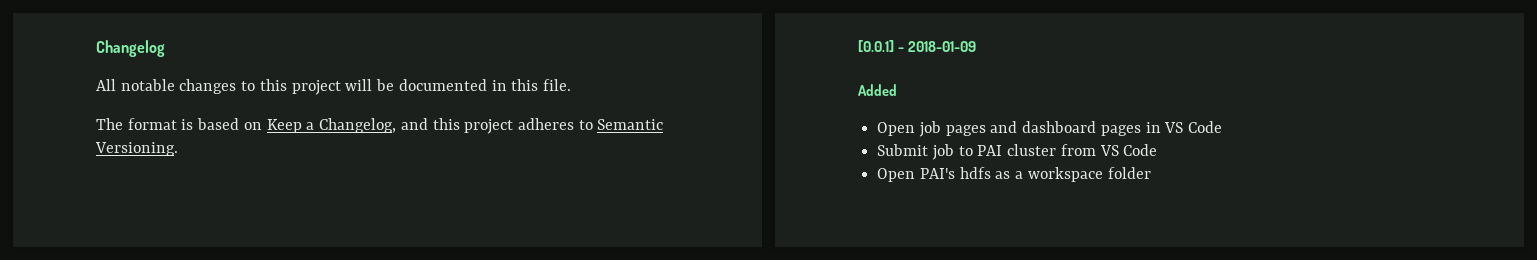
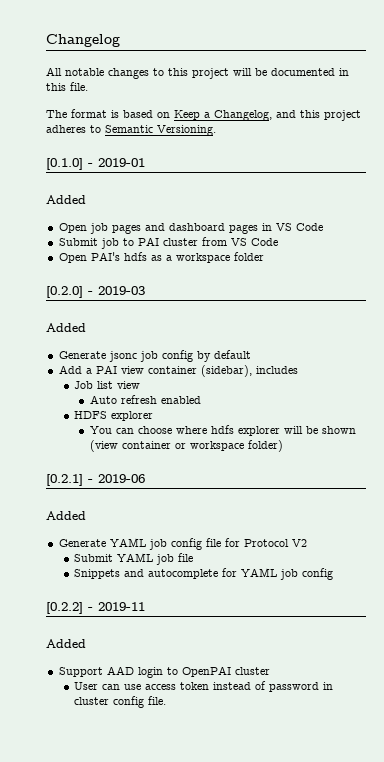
[858,40,977,52] [0.0.1] - 2018-01-09 -> [46,158,145,170] [0.1.0] - 2019-01
(1151, 173) none -> [46,286,145,298] [46,323,86,332] [58,350,251,362] [58,365,298,377] [74,381,141,389] [89,395,201,404] [74,411,154,421] [89,425,356,436] [89,440,283,452] [46,474,145,486] [46,511,86,520] [58,538,307,550] [74,553,194,565] [74,568,334,580] [46,602,145,614] [46,639,86,648] [58,666,270,678] [74,681,334,692] [74,696,167,708] // [0.2.0] - 2019-03 // Added // Generate jsonc job config by default // Add a PAI view container (sidebar), includes // Job list view // Auto refresh enabled // HDFS explorer // You can choose where hdfs explorer will be shown (view container or workspace folder) // [0.2.1] - 2019-06 // Added // Generate YAML job config file for Protocol V2 // Submit YAML job file // Snippets and autocomplete for YAML job config // [0.2.2] - 2019-11 // Added // Support AAD login to OpenPAI cluster // User can use access token instead of password in cluster config file.

